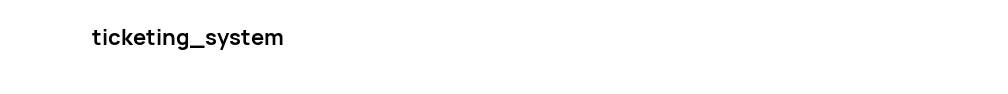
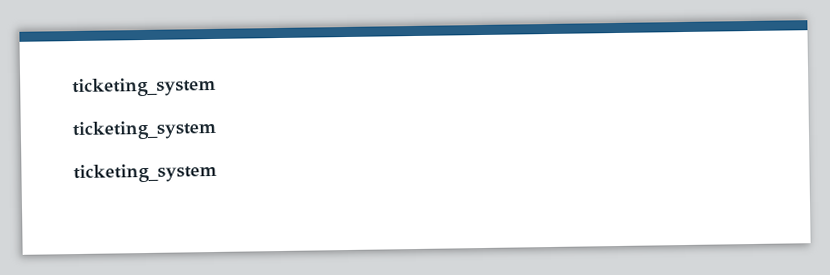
[92,29,284,50] ticketing_system -> [72,76,216,98] [72,119,216,141] [73,162,217,184] ticketing_system // ticketing_system // ticketing_system

